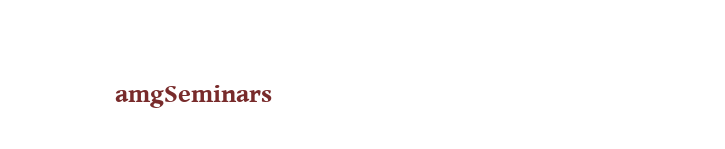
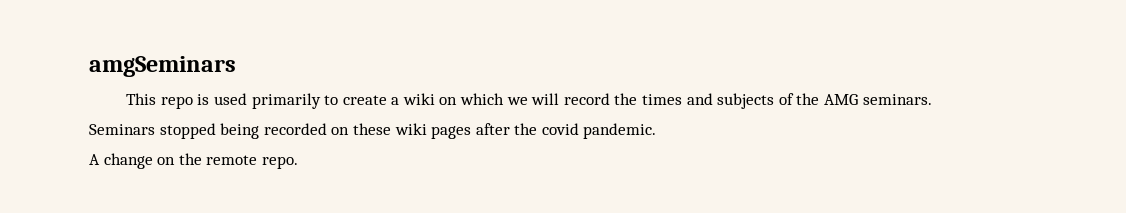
(272, 96) none -> [126,93,932,109] [89,123,657,139] [89,153,298,169] // This repo is used primarily to create a wiki on which we will record the times and subjects of the AMG seminars. // Seminars stopped being recorded on these wiki pages after the covid pandemic. // A change on the remote repo.

